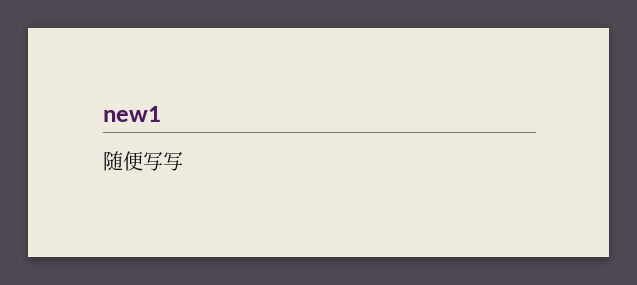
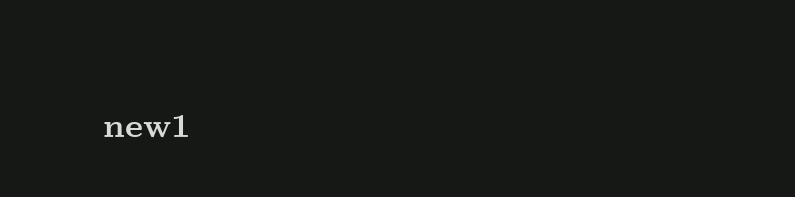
[103,151,183,171] // 随便写写 -> (191, 126) none

